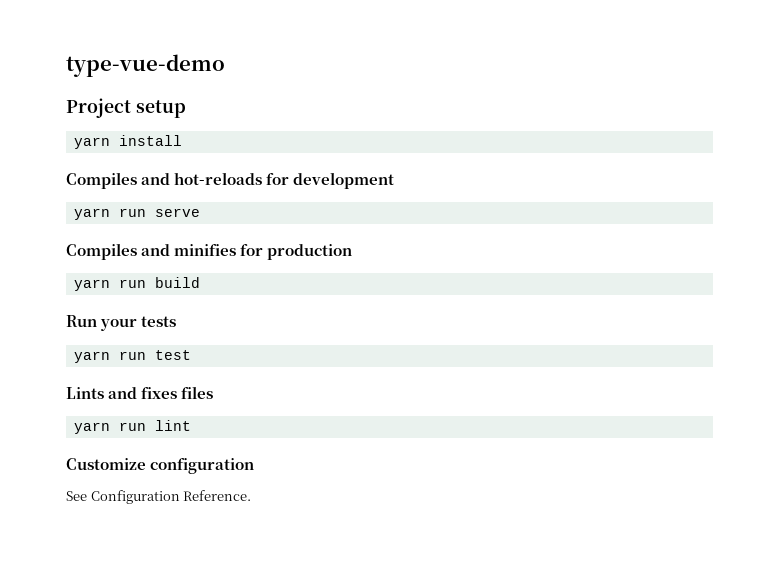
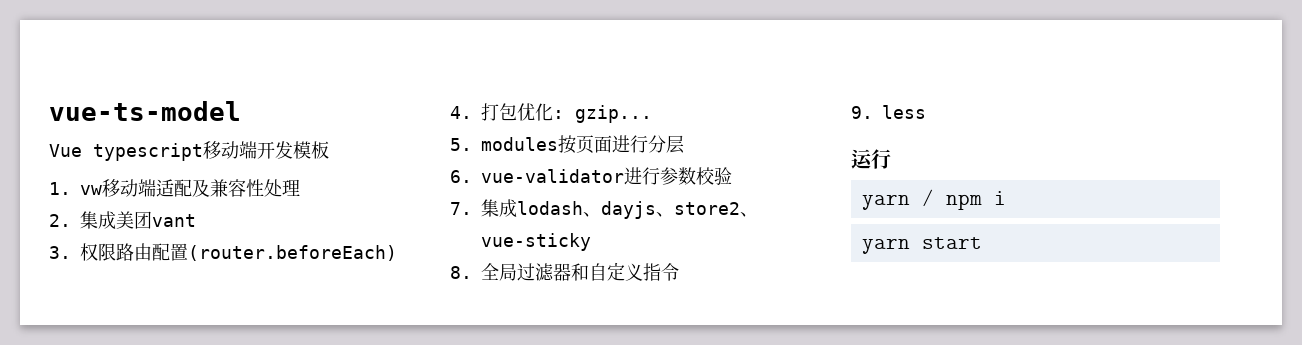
[66,54,225,77] [66,98,186,118] [73,135,182,149] [66,172,395,189] [73,208,200,220] [66,243,353,260] [73,277,200,291] [66,315,177,331] [73,350,191,363] [66,386,214,399] [73,420,191,434] [66,458,255,474] [66,490,252,504] type-vue-demo // Project setup // yarn install // Compiles and hot-reloads for development // yarn run serve // Compiles and minifies for production // yarn run build // Run your tests // yarn run test // Lints and fixes files // yarn run lint // Customize configuration // See Configuration Reference. -> [49,101,241,121] [49,141,329,161] [49,179,300,197] [49,211,196,229] [49,243,397,261] [450,103,652,123] [450,135,684,154] [450,167,732,185] [450,199,758,219] [481,233,591,251] [450,262,679,281] [851,105,926,119] [851,149,891,169] [861,189,1006,210] [861,237,982,254] vue-ts-model // Vue typescript移动端开发模板 // 1. vw移动端适配及兼容性处理 // 2.集成美团vant // 3.权限路由配置(router.beforeEach) // 4.打包优化: gzip... // 5. modules按页面进行分层 // 6. vue-validator进行参数校验 // 7.集成lodash、dayjs、store2、vue-sticky // 8.全局过滤器和自定义指令 // 9. less // 运行 // yarn / npm i // yarn start

